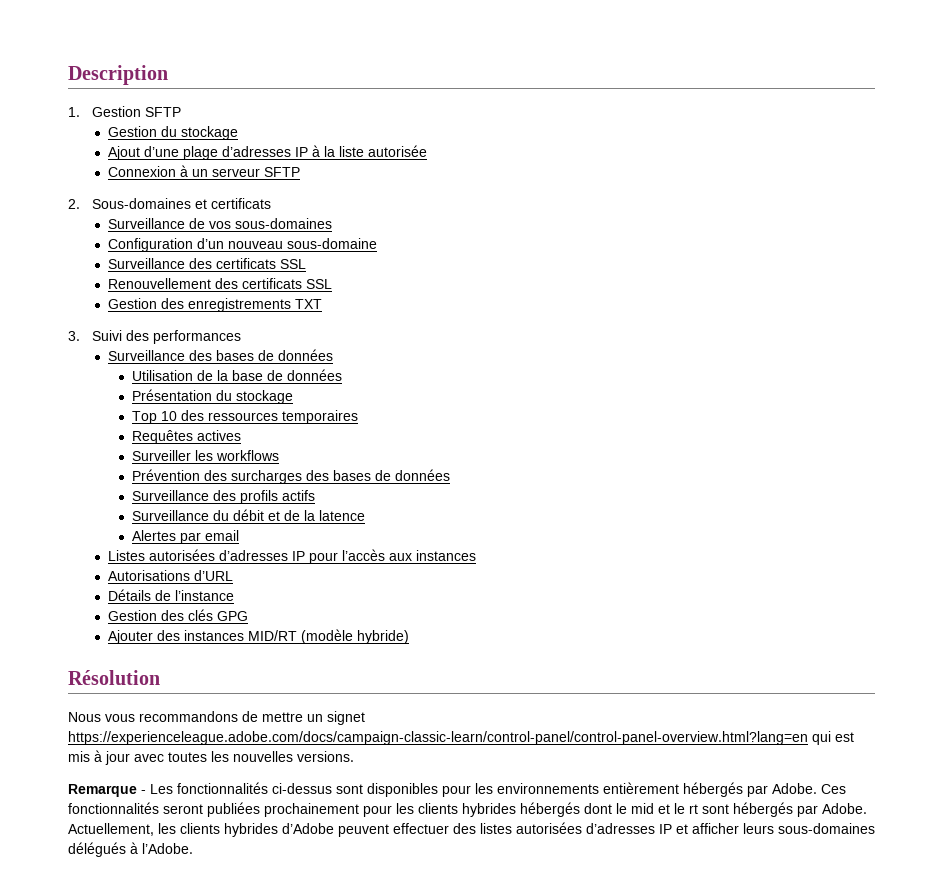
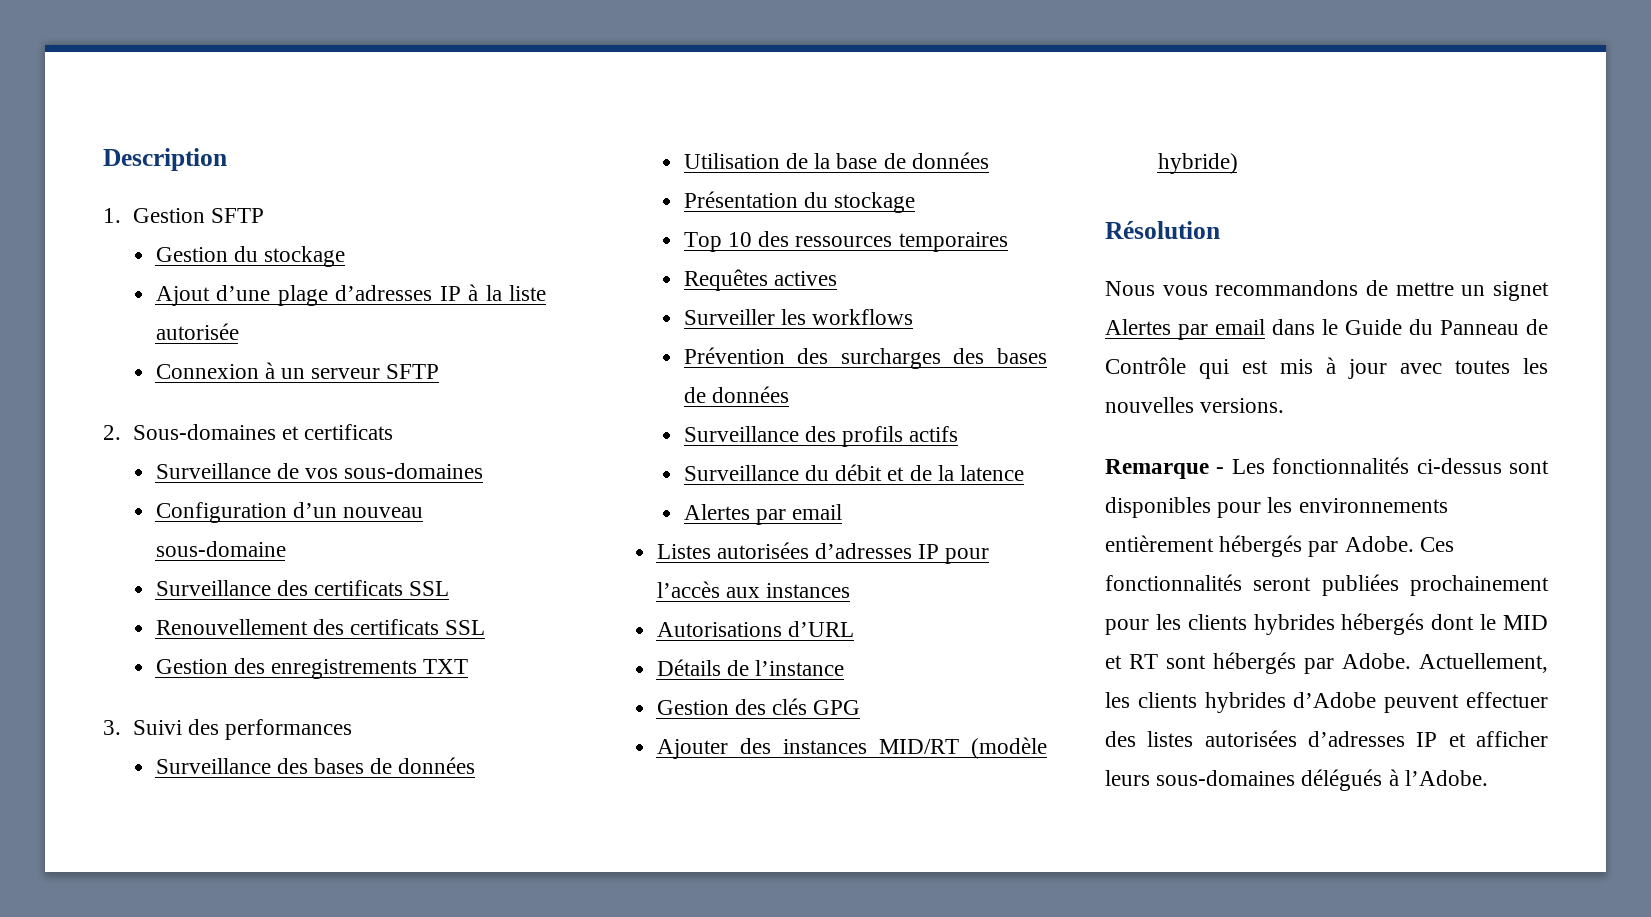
[68,731,808,745] https://experienceleague.adobe.com/docs/campaign-classic-learn/control-panel/control-panel-overview.html?lang=en -> [1105,319,1548,340] [1105,357,1186,374] Alertes par email dans le Guide du Panneau de Contrôle
[631,803,698,814] mid et le rt -> [1503,615,1548,630] [1105,654,1158,669] MID et RT

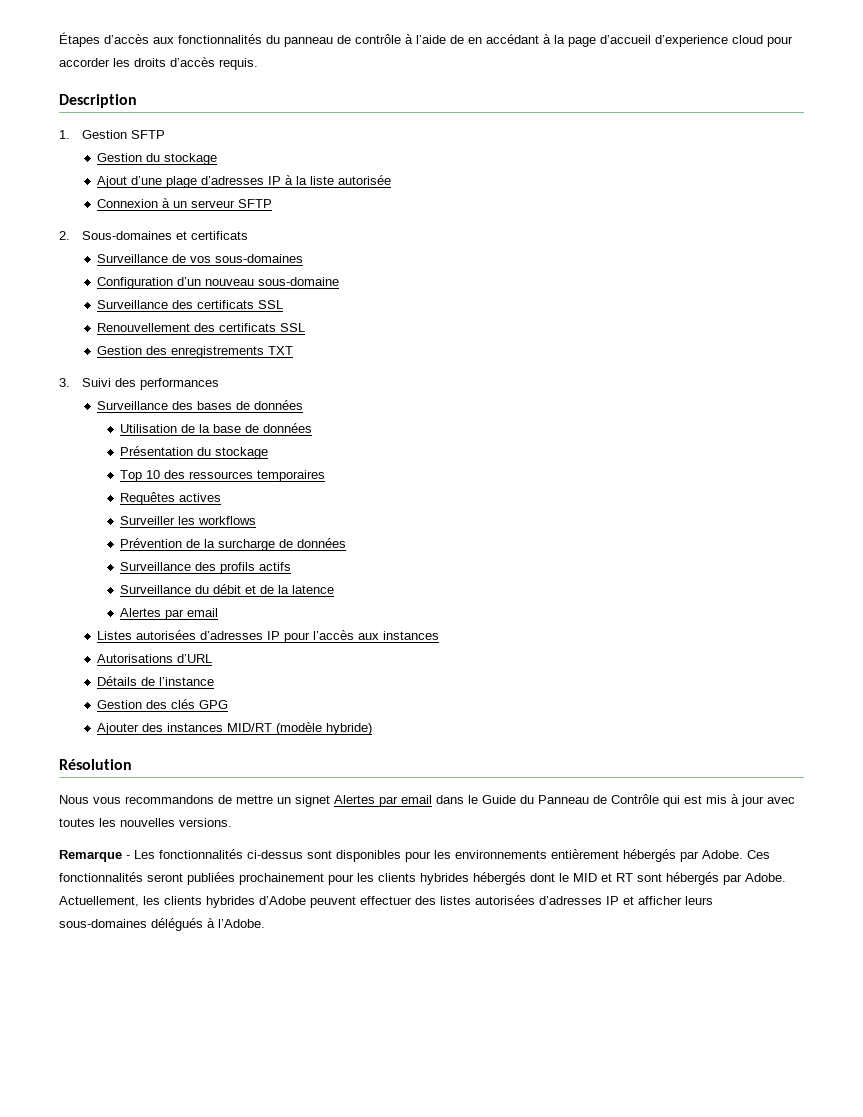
(103, 159) none -> [59,32,793,47] [59,57,258,70] Étapes d’accès aux fonctionnalités du panneau de contrôle à l’aide de en accédant à la page d’accueil d’experience cloud pour accorder les droits d’accès requis. //
[797,348,1047,369] des surcharges des bases -> [185,539,275,551] de la surcharge

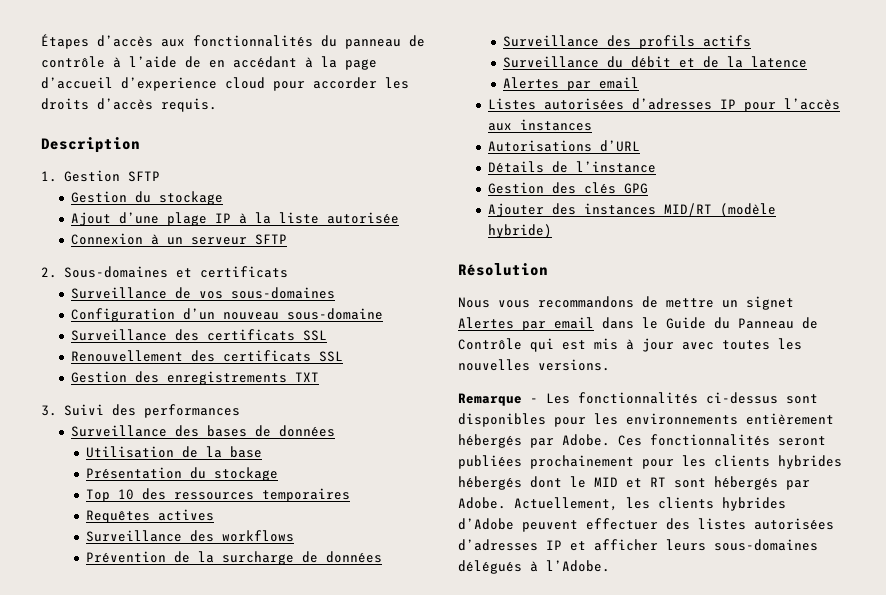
[200,176,264,185] d’adresses -> (208, 219) none
[244,423,312,433] de données -> (263, 452) none
[119,516,195,525] Surveiller les -> [86,530,215,542] Surveillance des

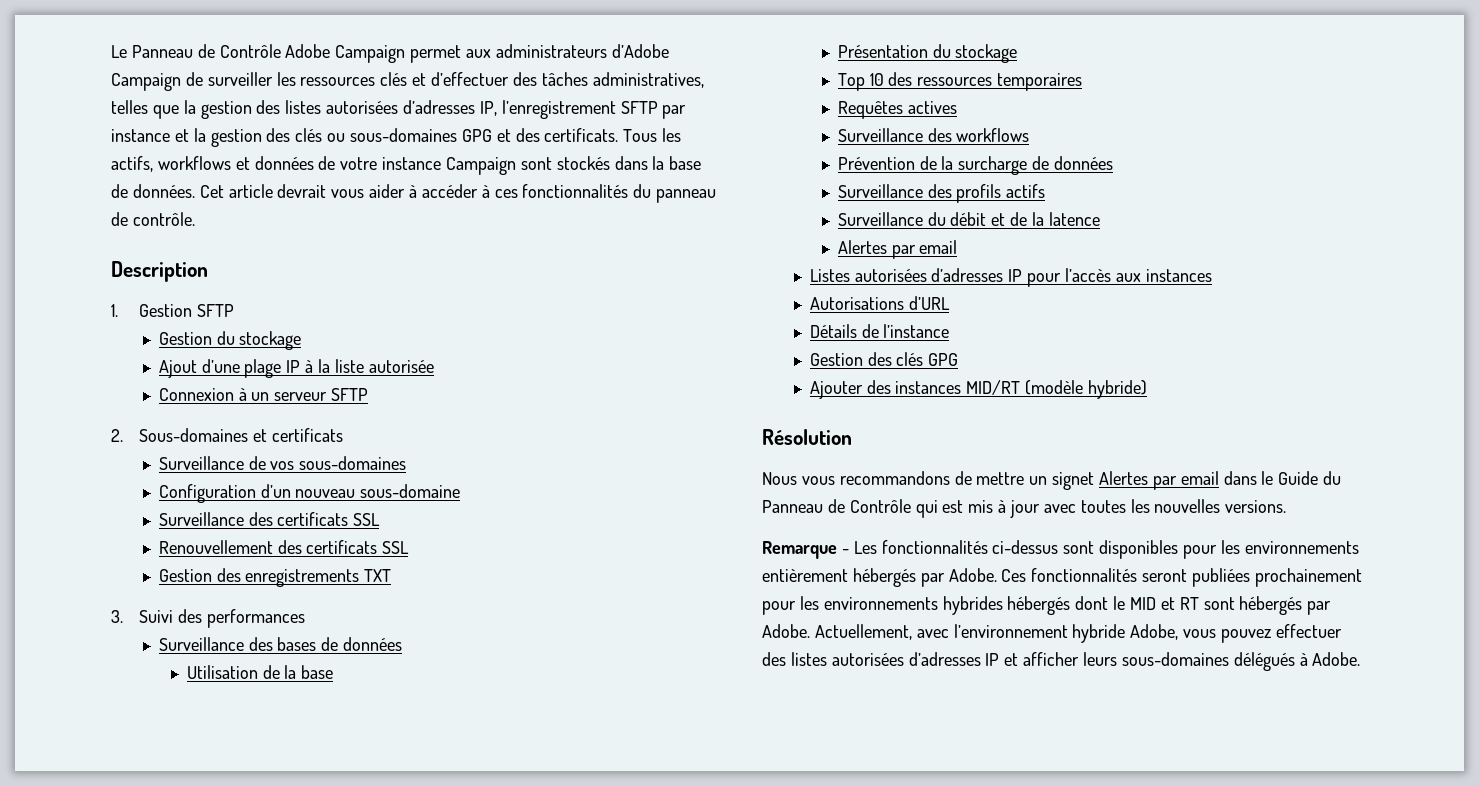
[41,34,425,49] [41,56,377,70] [41,77,409,91] [41,98,217,112] Étapes d’accès aux fonctionnalités du panneau de contrôle à l’aide de en accédant à la page d’accueil d’experience cloud pour accorder les droits d’accès requis. -> [111,44,669,63] [111,72,704,91] [111,100,687,119] [111,128,682,147] [111,156,702,175] [111,184,717,203] [111,212,195,226] Le Panneau de Contrôle Adobe Campaign permet aux administrateurs d’Adobe Campaign de surveiller les ressources clés et d’effectuer des tâches administratives, telles que la gestion des listes autorisées d’adresses IP, l’enregistrement SFTP par instance et la gestion des clés ou sous-domaines GPG et des certificats. Tous les actifs, workflows et données de votre instance Campaign sont stockés dans la base de données. Cet article devrait vous aider à accéder à ces fonctionnalités du panneau de contrôle.
[714,455,770,467] clients -> [823,597,938,610] environnements
[626,497,786,511] [458,518,578,532] les clients hybrides d’Adobe peuvent -> [916,624,1272,643] avec l’environnement hybride Adobe, vous pouvez
[546,560,610,572] l’Adobe. -> [1312,652,1361,666] Adobe.

